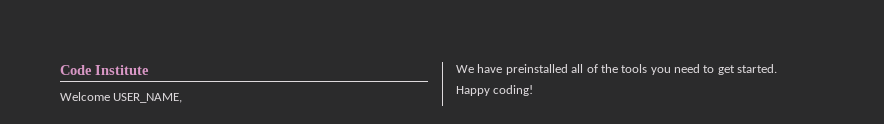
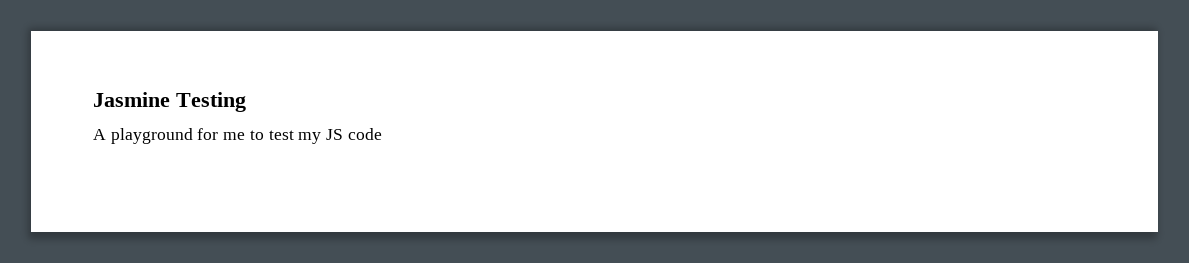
[60,65,149,75] [60,92,183,103] [456,64,778,75] [456,85,534,96] Code Institute // Welcome USER_NAME, // We have preinstalled all of the tools you need to get started. // Happy coding! -> [93,92,246,112] [93,128,382,144] Jasmine Testing // A playground for me to test my JS code

